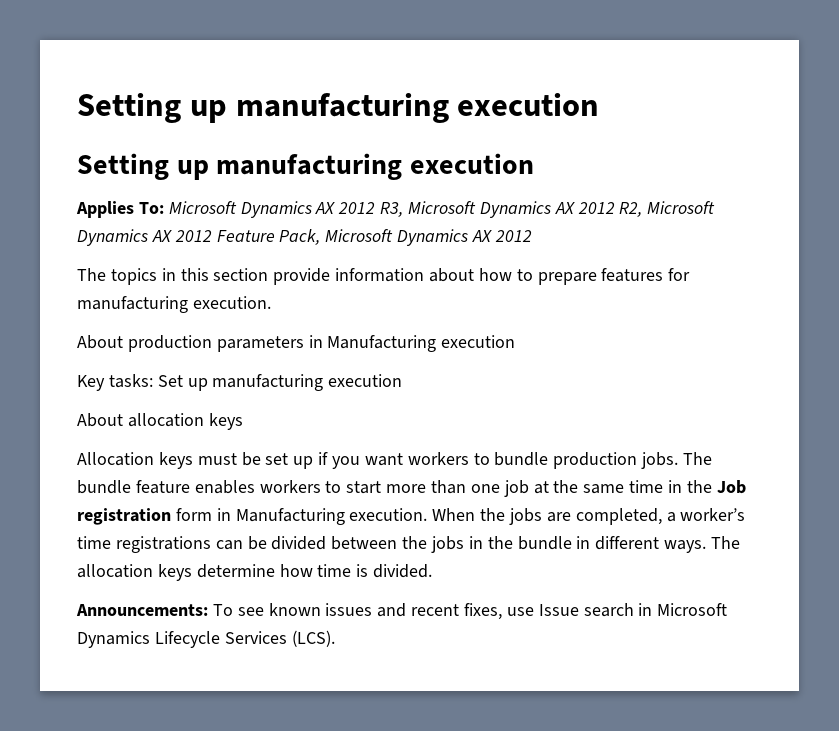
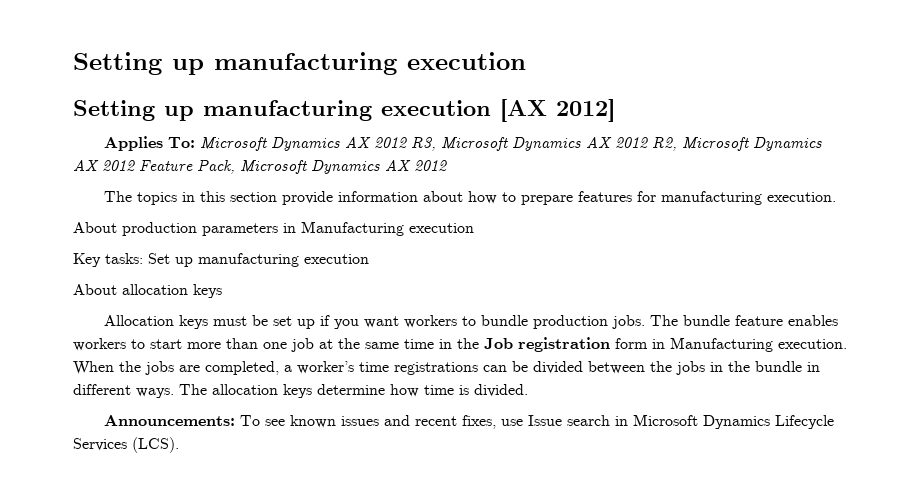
(534, 163) none -> [500,99,615,122] [AX 2012]

